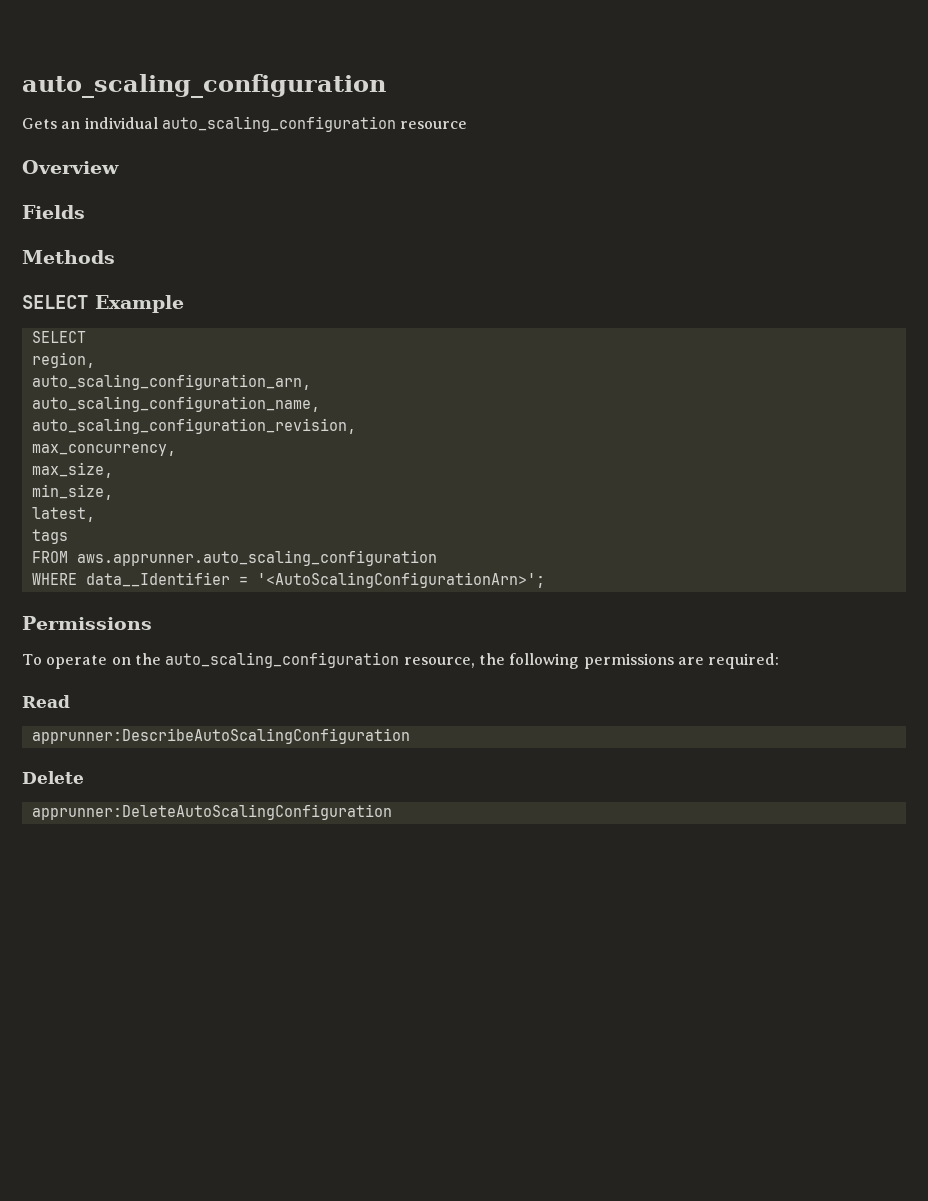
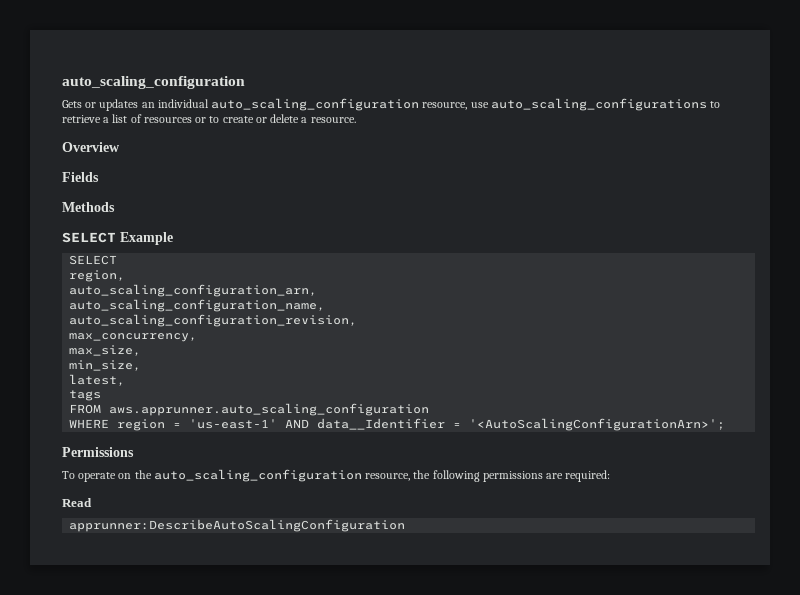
(57, 123) none -> [85,99,139,111] or updates
[400,121,468,129] resource -> [422,98,721,111] [62,114,356,123] resource, use auto_scaling_configurations to retrieve a list of resources or to create or delete a resource.
(77, 579) none -> [117,419,310,431] region = 'us-east-1' AND
[22,771,84,784] [31,804,392,820] // Delete // apprunner:DeleteAutoScalingConfiguration -> (406, 525) none

